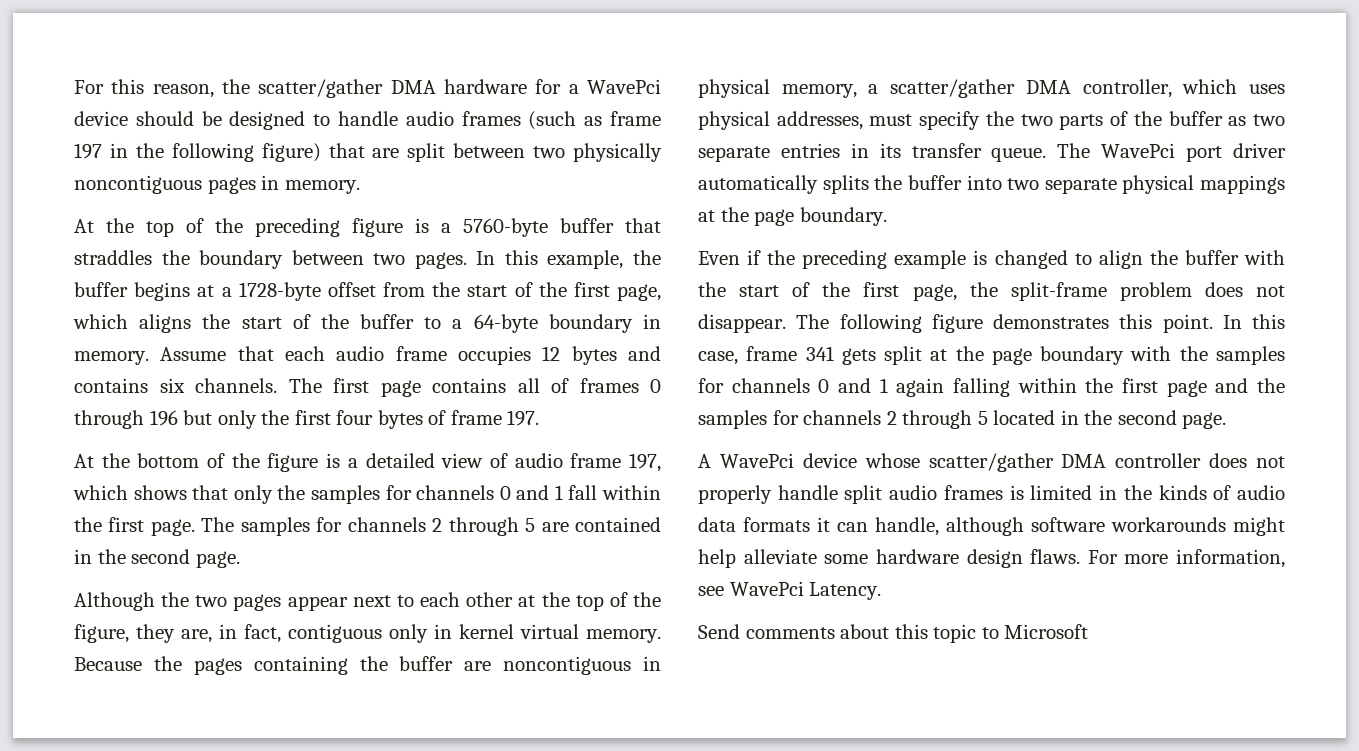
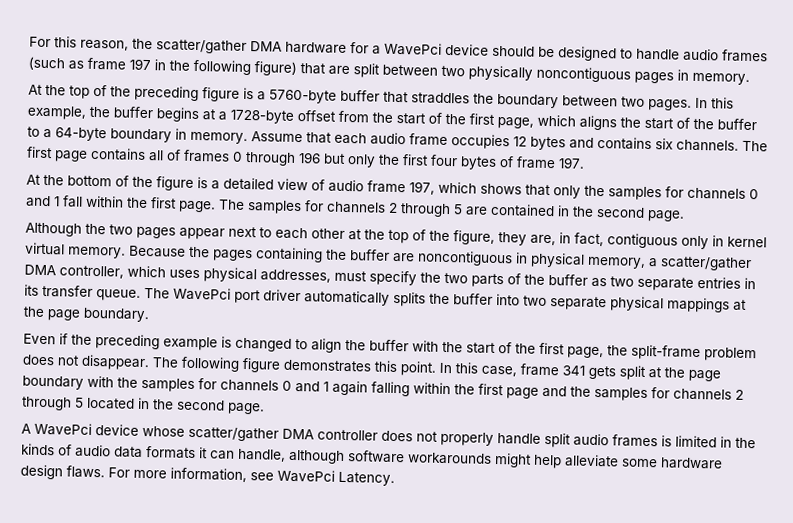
[698,624,1089,643] // Send comments about this topic to Microsoft -> (395, 479) none

